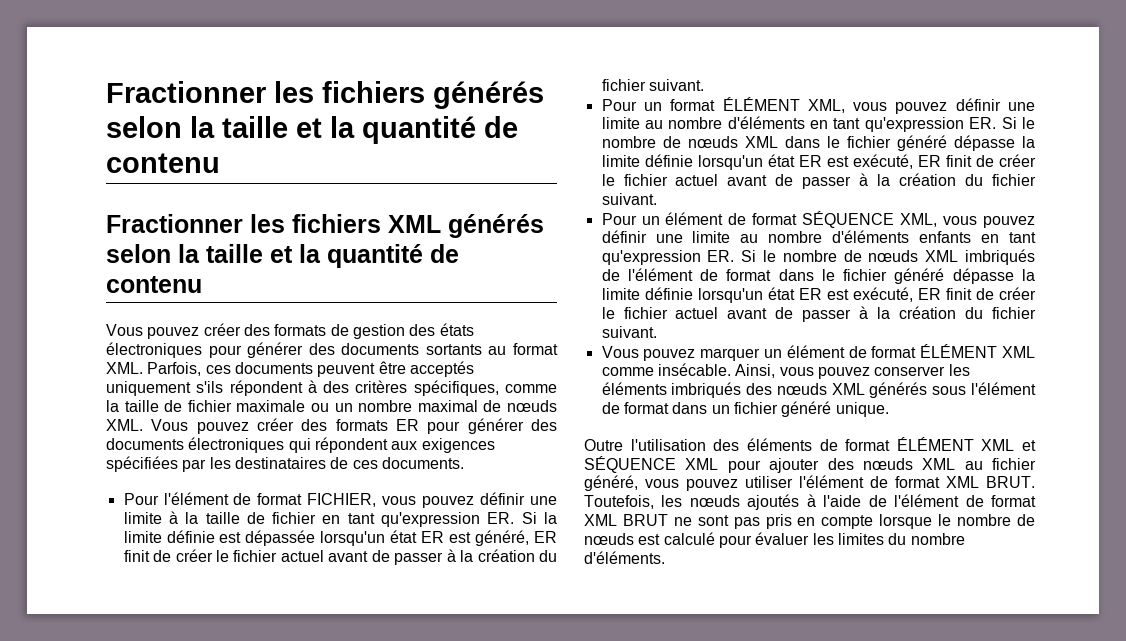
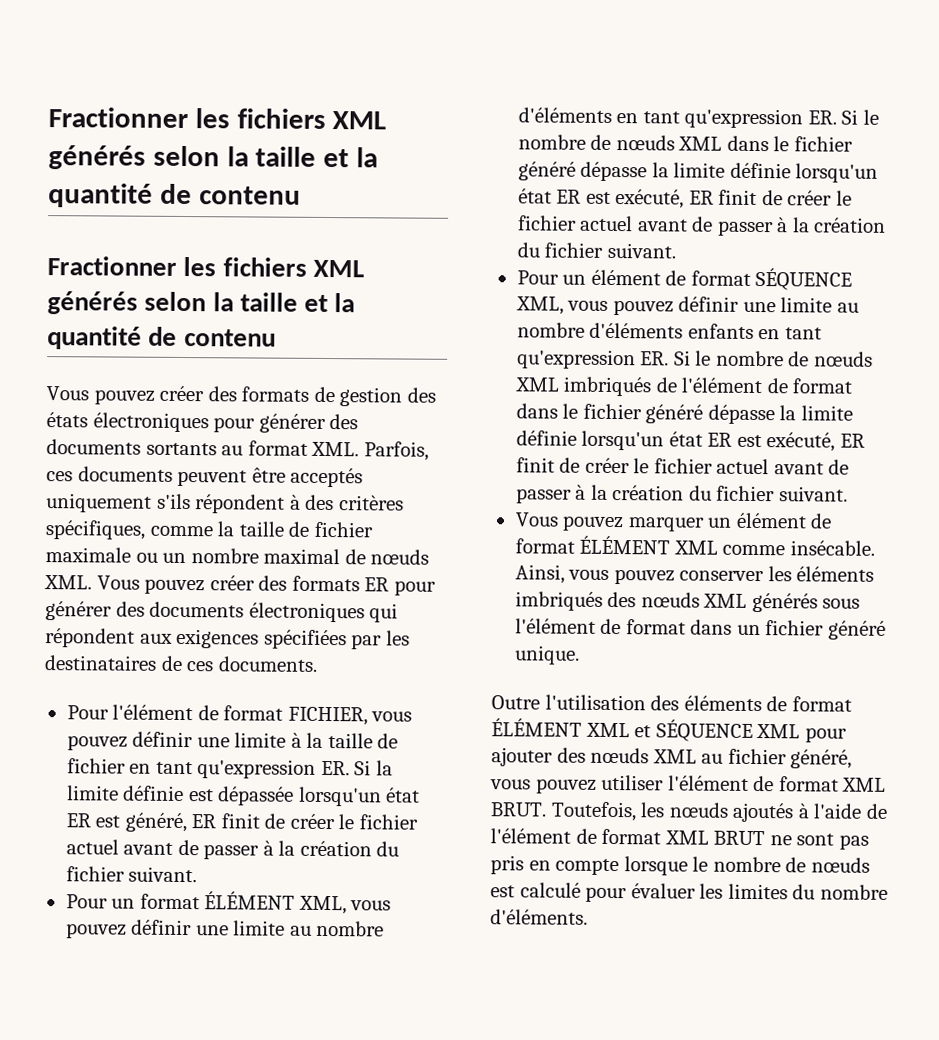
[106,81,425,103] Fractionner les fichiers -> [48,107,387,130] Fractionner les fichiers XML

